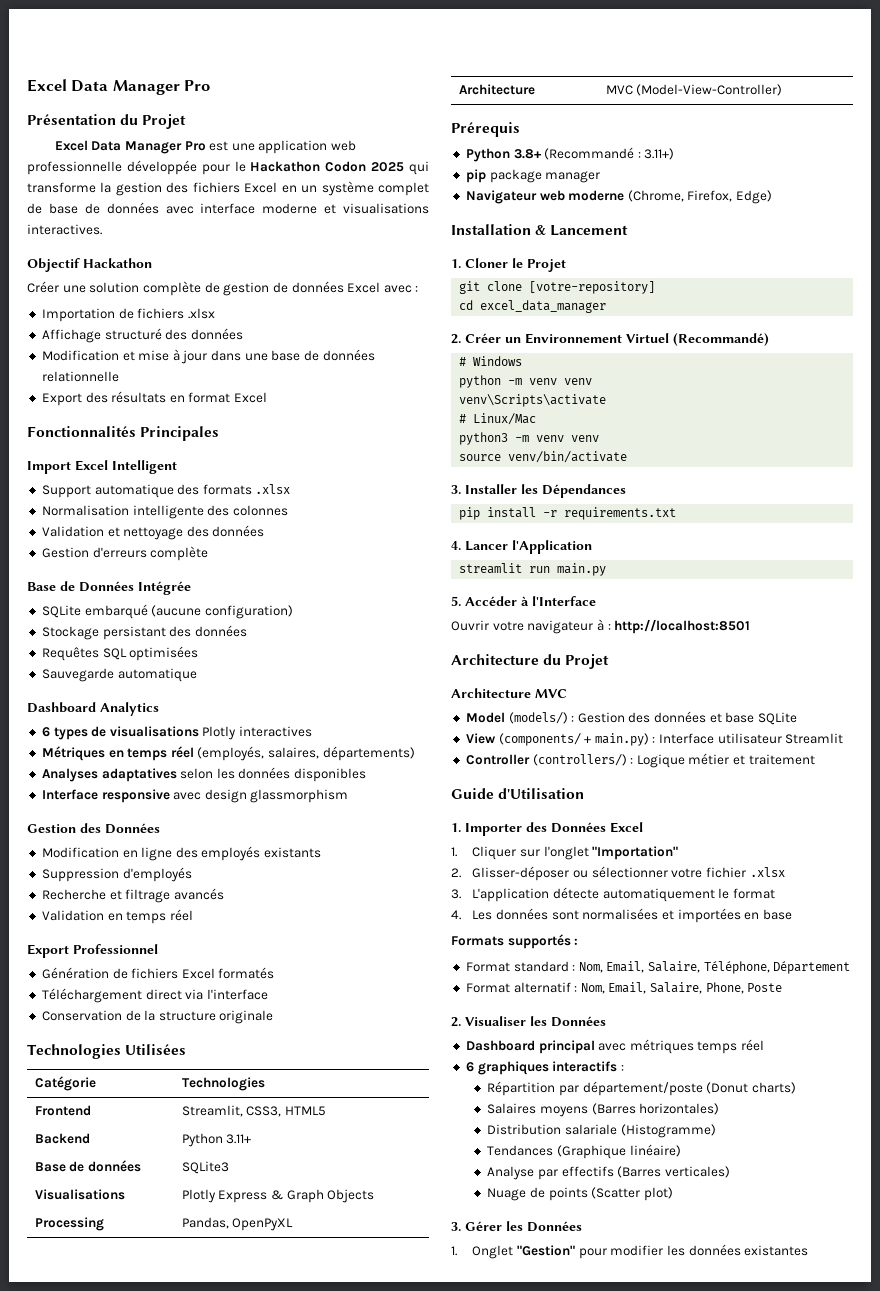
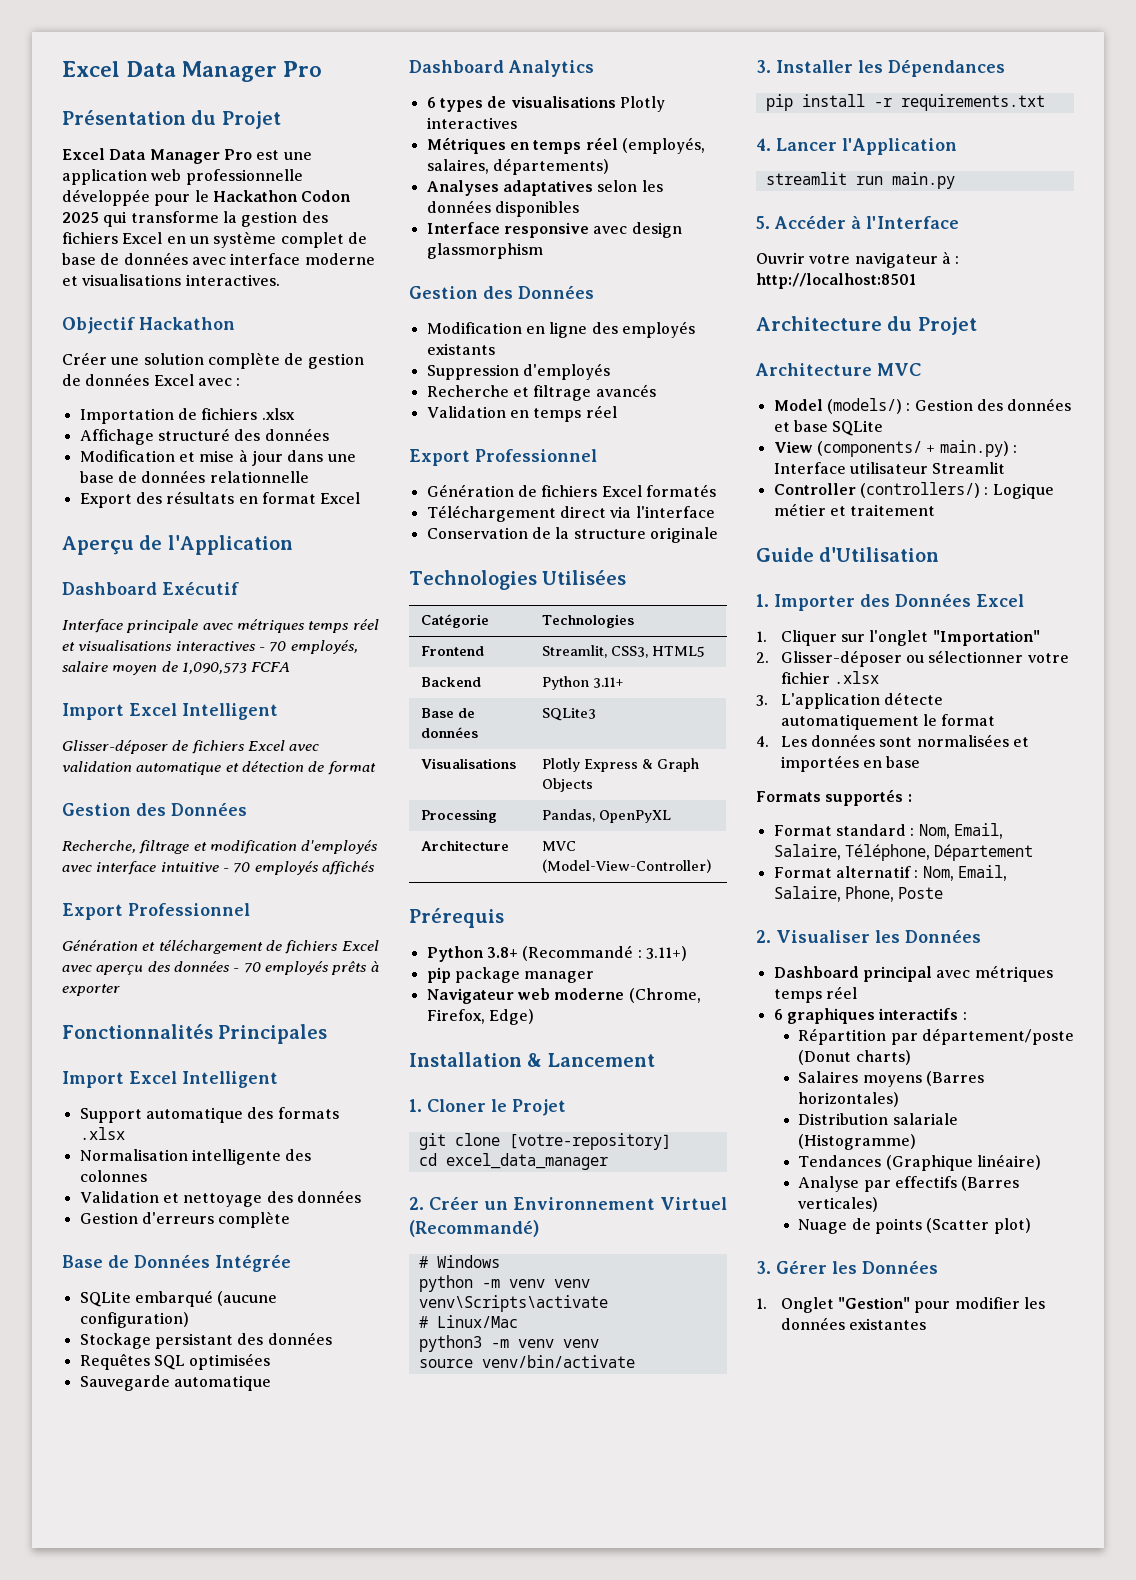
(268, 397) none -> [62,535,293,555] [62,581,239,595] [62,619,379,633] [62,640,358,654] [62,661,291,675] [62,703,278,720] [62,740,320,754] [62,761,376,775] [62,802,247,816] [62,840,379,854] [62,861,375,875] [62,903,250,920] [62,940,379,954] [62,961,379,975] [62,984,120,996] // Aperçu de l'Application // Dashboard Exécutif // Interface principale avec métriques temps réel et visualisations interactives - 70 employés, salaire moyen de 1,090,573 FCFA // Import Excel Intelligent // Glisser-déposer de fichiers Excel avec validation automatique et détection de format // Gestion des Données // Recherche, filtrage et modification d'employés avec interface intuitive - 70 employés affichés // Export Professionnel // Génération et téléchargement de fichiers Excel avec aperçu des données - 70 employés prêts à exporter

